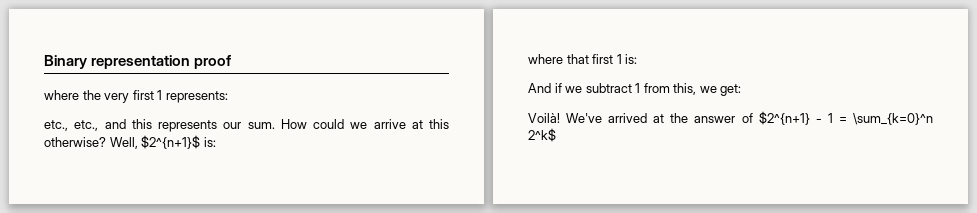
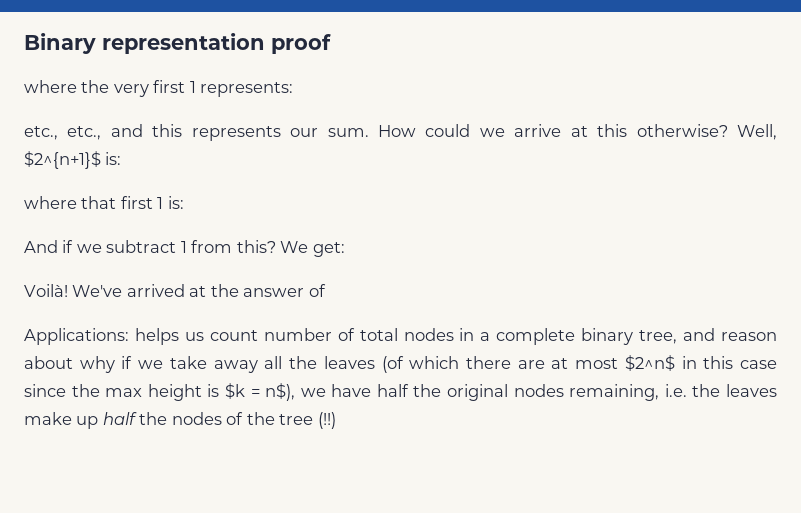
[673,83,717,95] this, we -> [236,240,309,253] this? We
[758,111,933,125] [528,128,556,142] $2^{n+1} - 1 = \sum_{k=0}^n 2^k$ -> [24,328,778,345] [24,355,777,373] [24,383,777,401] [24,412,336,429] // Applications: helps us count number of total nodes in a complete binary tree, and reason about why if we take away all the leaves (of which there are at most $2^n$ in this case since the max height is $k = n$), we have half the original nodes remaining, i.e. the leaves make up half the nodes of the tree (!!)

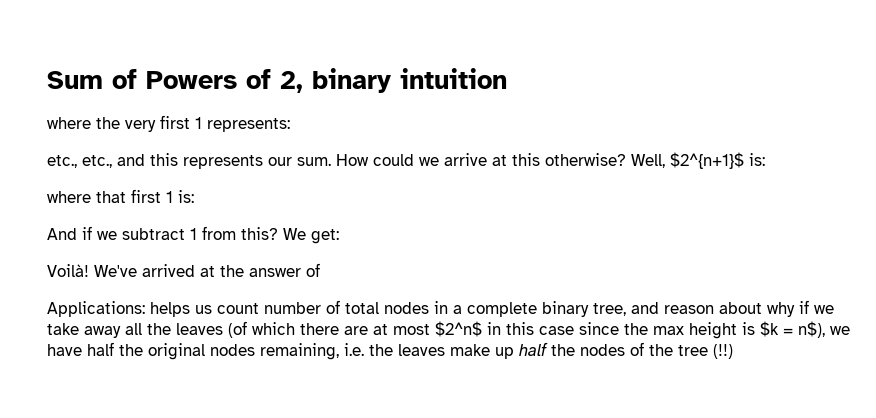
[24,33,331,54] Binary representation proof -> [47,68,507,93] Sum of Powers of 2, binary intuition

